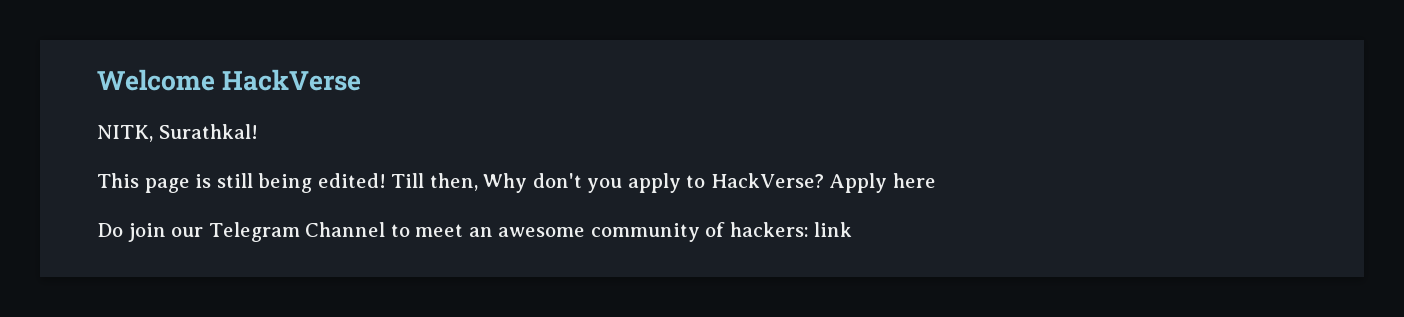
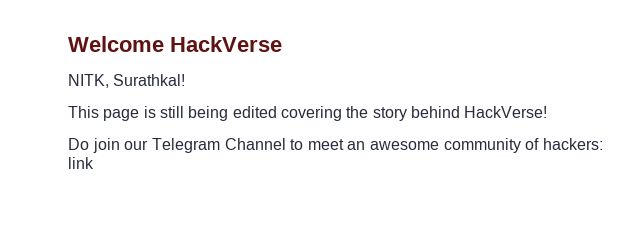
[317,173,937,193] edited! Till then, Why don't you apply to HackVerse? Apply here -> [232,106,548,121] edited covering the story behind HackVerse!

